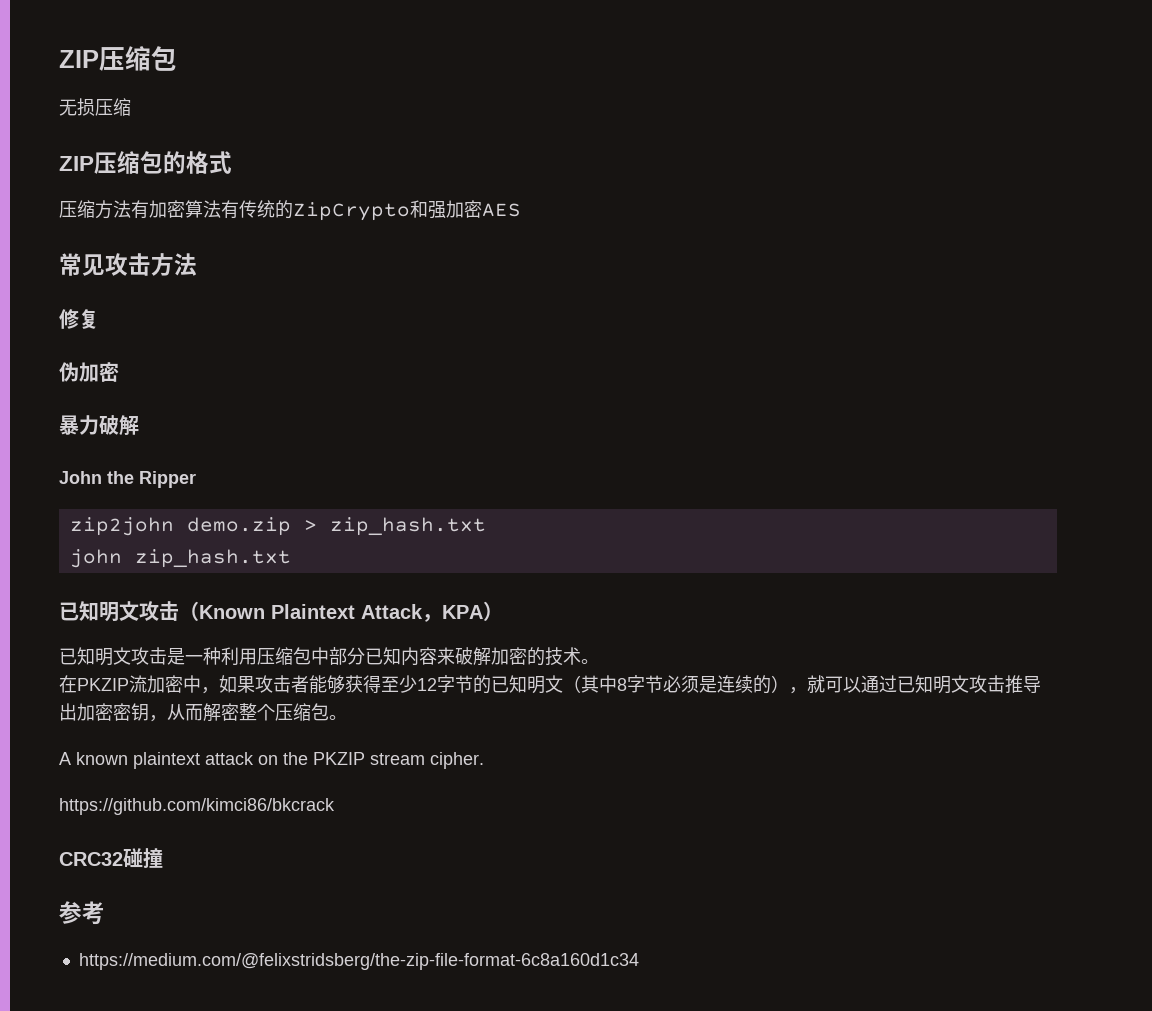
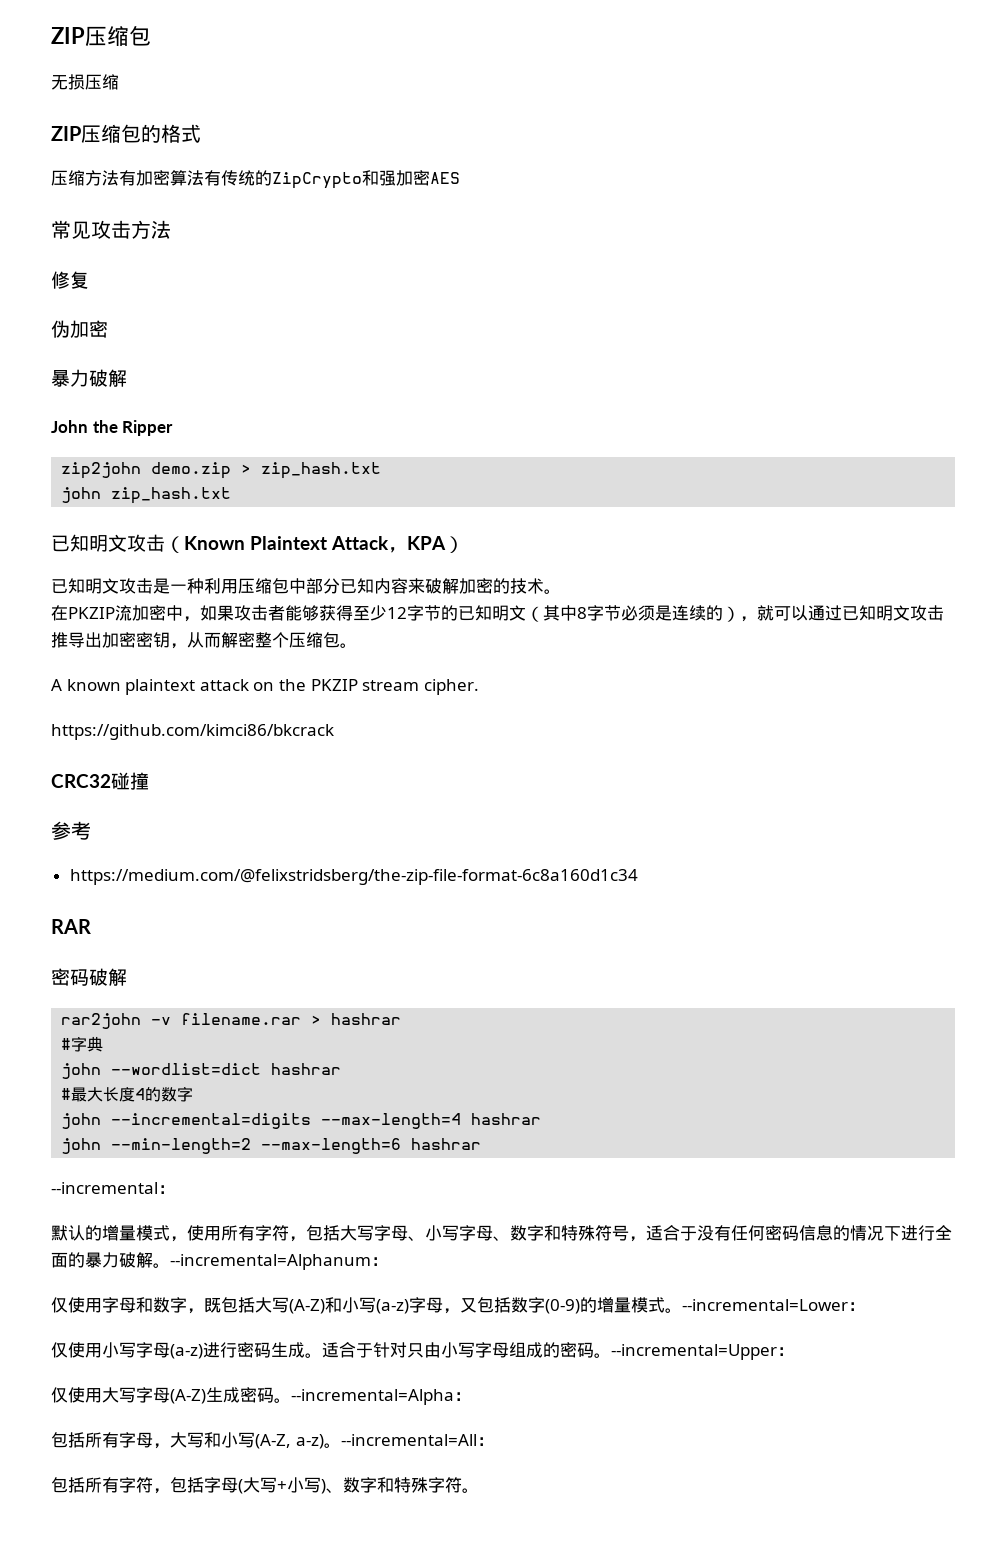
(639, 961) none -> [51,919,91,934] [51,968,127,986] [61,1013,402,1029] [61,1036,104,1052] [61,1063,342,1079] [61,1086,194,1102] [61,1113,542,1129] [61,1138,482,1154] [51,1182,175,1194] [51,1225,952,1242] [51,1252,388,1270] [51,1297,865,1314] [51,1342,794,1360] [51,1387,471,1405] [51,1432,494,1449] [51,1477,479,1494] // RAR // 密码破解 // rar2john -v filename.rar > hashrar // #字典 // john --wordlist=dict hashrar // #最大长度4的数字 // john --incremental=digits --max-length=4 hashrar // john --min-length=2 --max-length=6 hashrar // --incremental： // 默认的增量模式，使用所有字符，包括大写字母、小写字母、数字和特殊符号，适合于没有任何密码信息的情况下进行全面的暴力破解。--incremental=Alphanum： // 仅使用字母和数字，既包括大写(A-Z)和小写(a-z)字母，又包括数字(0-9)的增量模式。--incremental=Lower： // 仅使用小写字母(a-z)进行密码生成。适合于针对只由小写字母组成的密码。--incremental=Upper： // 仅使用大写字母(A-Z)生成密码。--incremental=Alpha： // 包括所有字母，大写和小写(A-Z, a-z)。--incremental=All： // 包括所有字符，包括字母(大写+小写)、数字和特殊字符。

